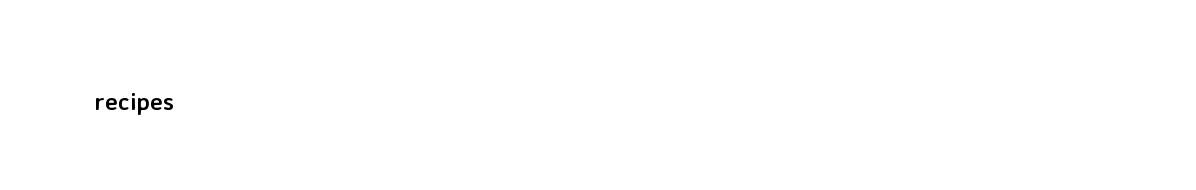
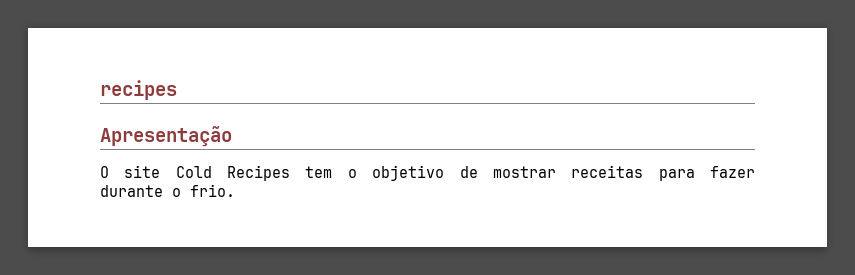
(174, 104) none -> [100,126,232,147] [100,165,755,181] [100,184,235,197] // Apresentação // O site Cold Recipes tem o objetivo de mostrar receitas para fazer durante o frio.

